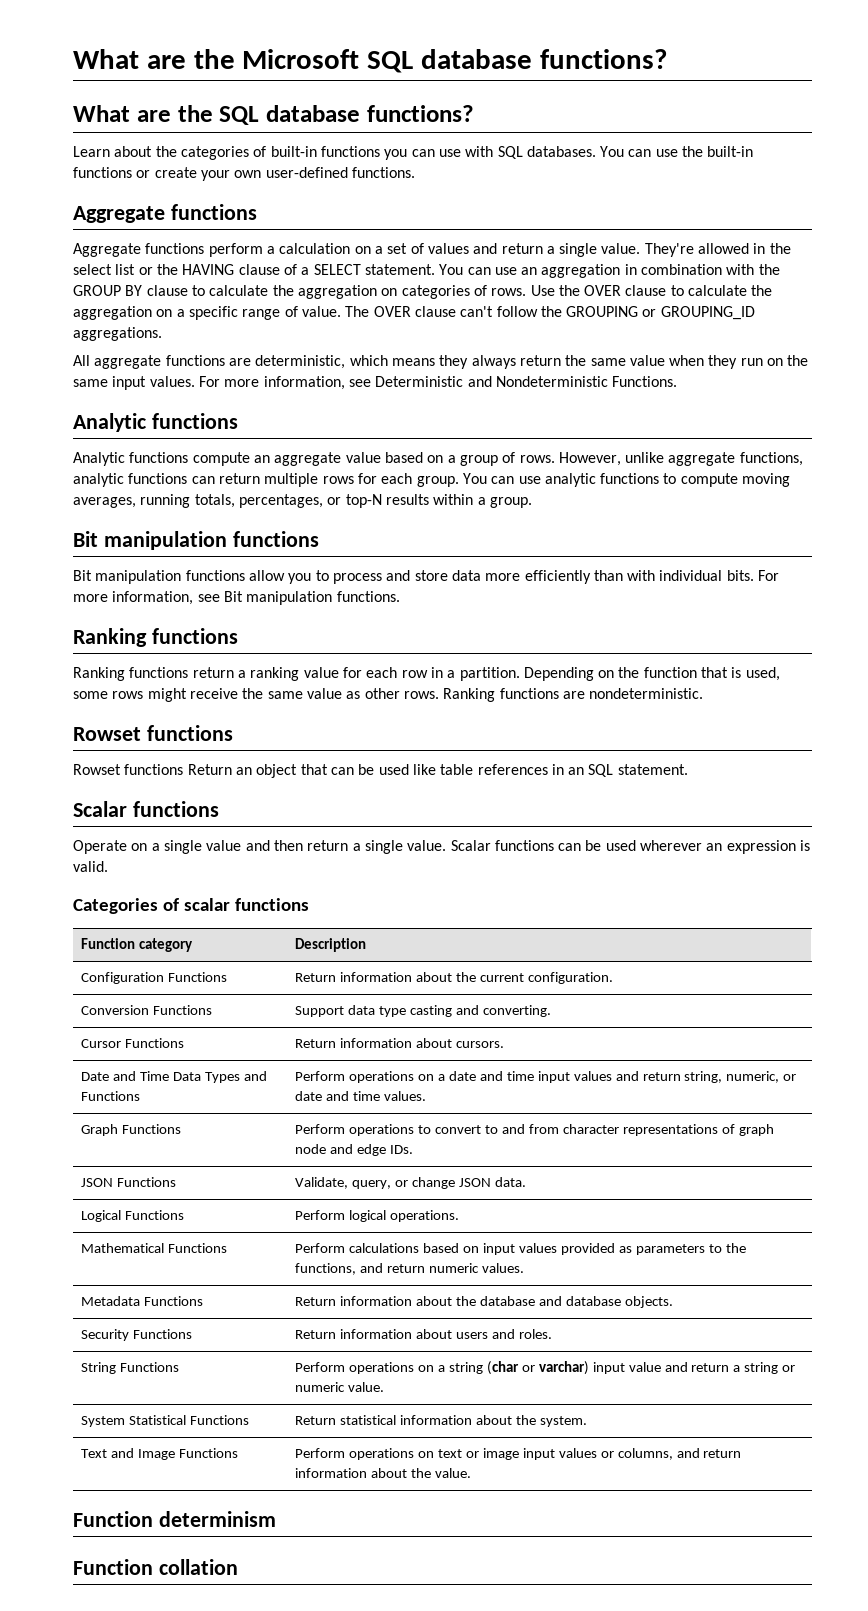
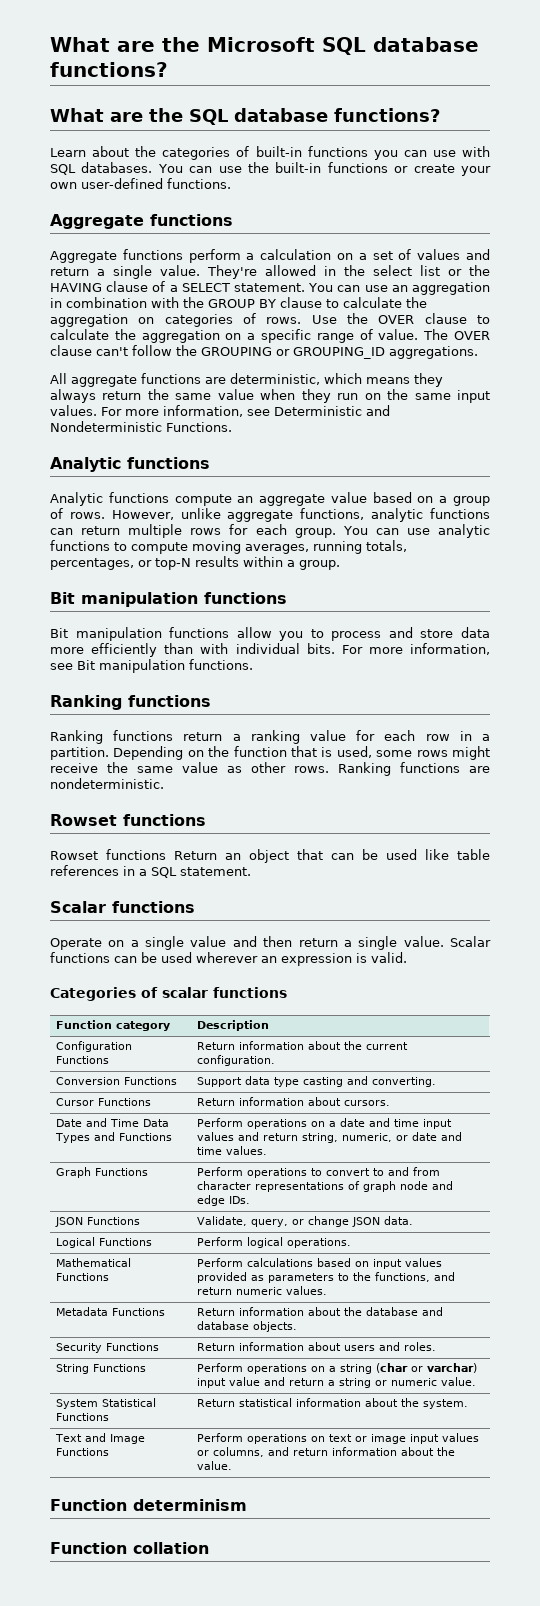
[568,767,585,775] an -> [139,869,147,876] a

